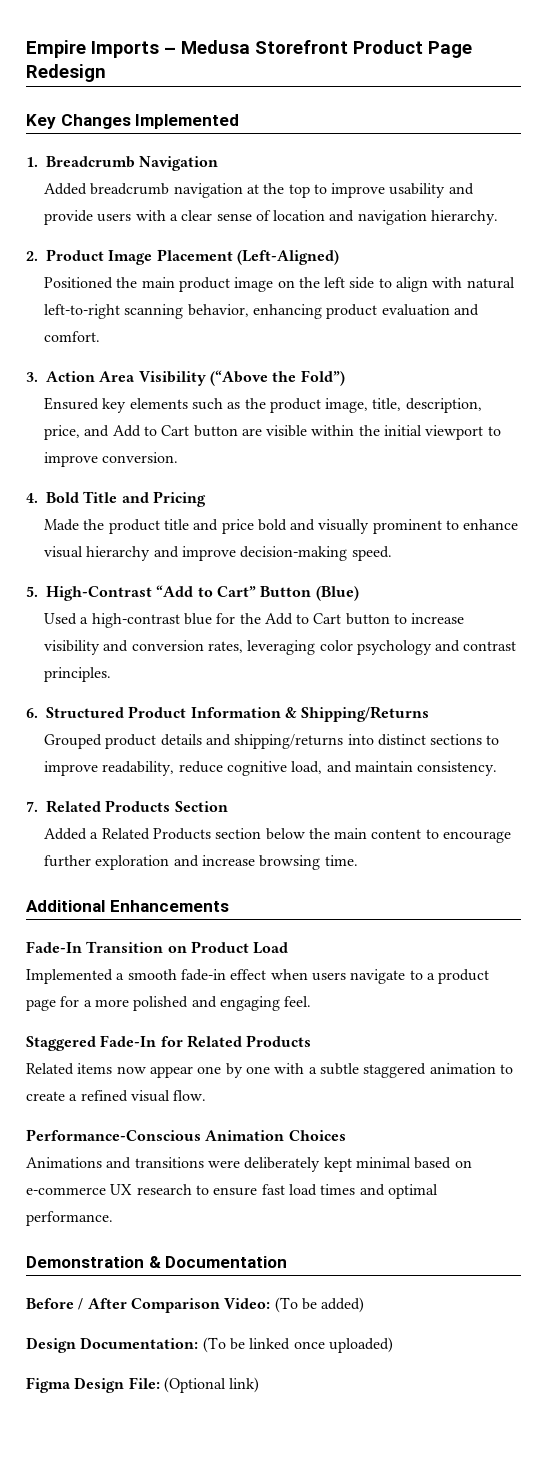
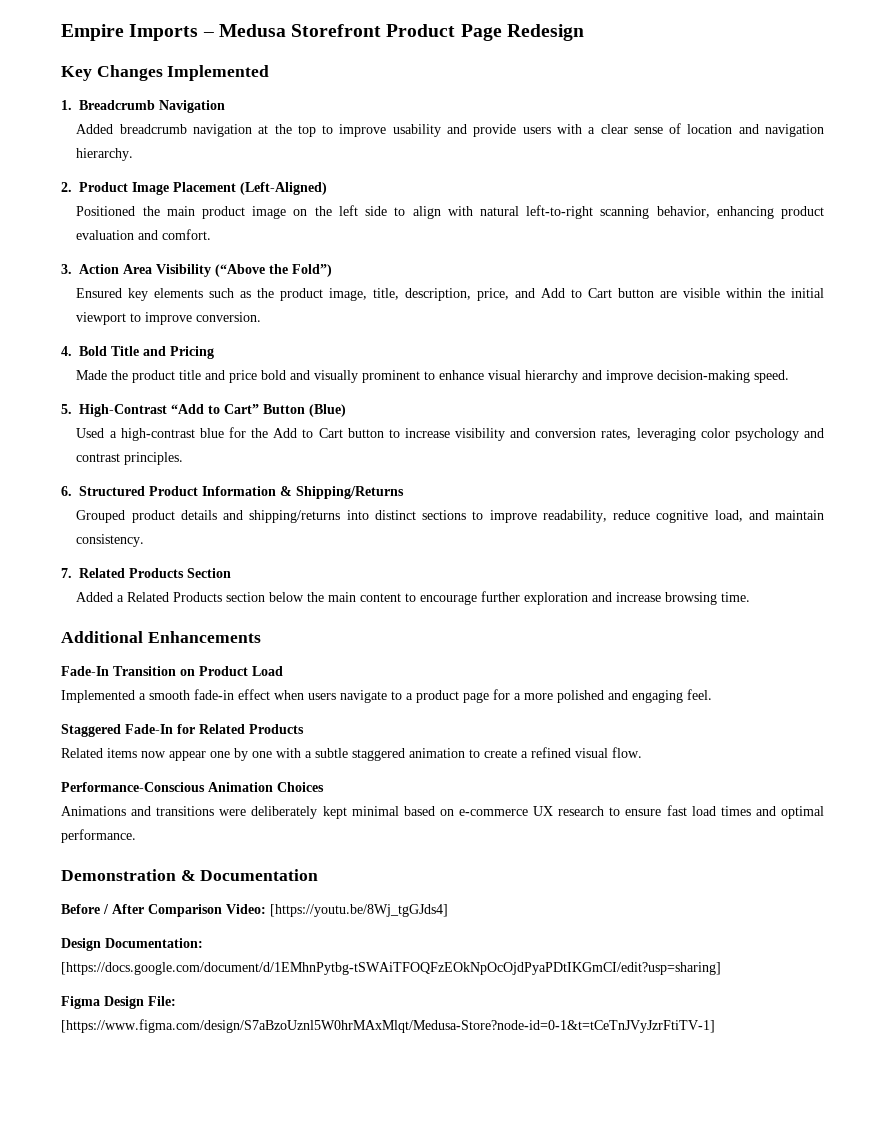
[274,1297,365,1313] (To be added) -> [270,904,448,917] [https://youtu.be/8Wj_tgGJds4]
[202,1337,393,1353] (To be linked once uploaded) -> [61,962,721,975] [https://docs.google.com/document/d/1EMhnPytbg-tSWAiTFOQFzEOkNpOcOjdPyaPDtIKGmCI/edit?usp=sharing]
[163,1377,260,1393] (Optional link) -> [61,1019,715,1033] [https://www.figma.com/design/S7aBzoUznl5W0hrMAxMlqt/Medusa-Store?node-id=0-1&t=tCeTnJVyJzrFtiTV-1]

